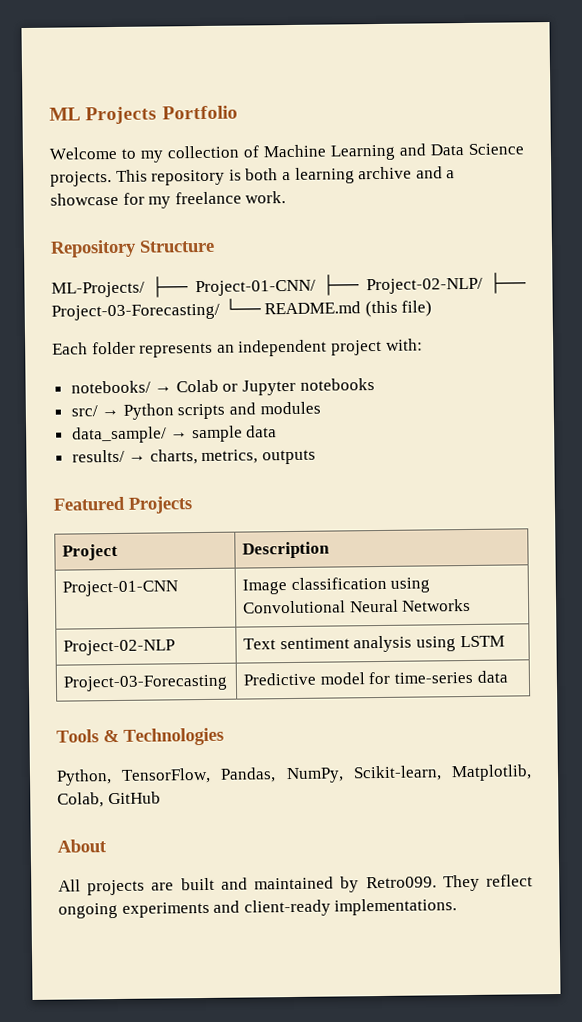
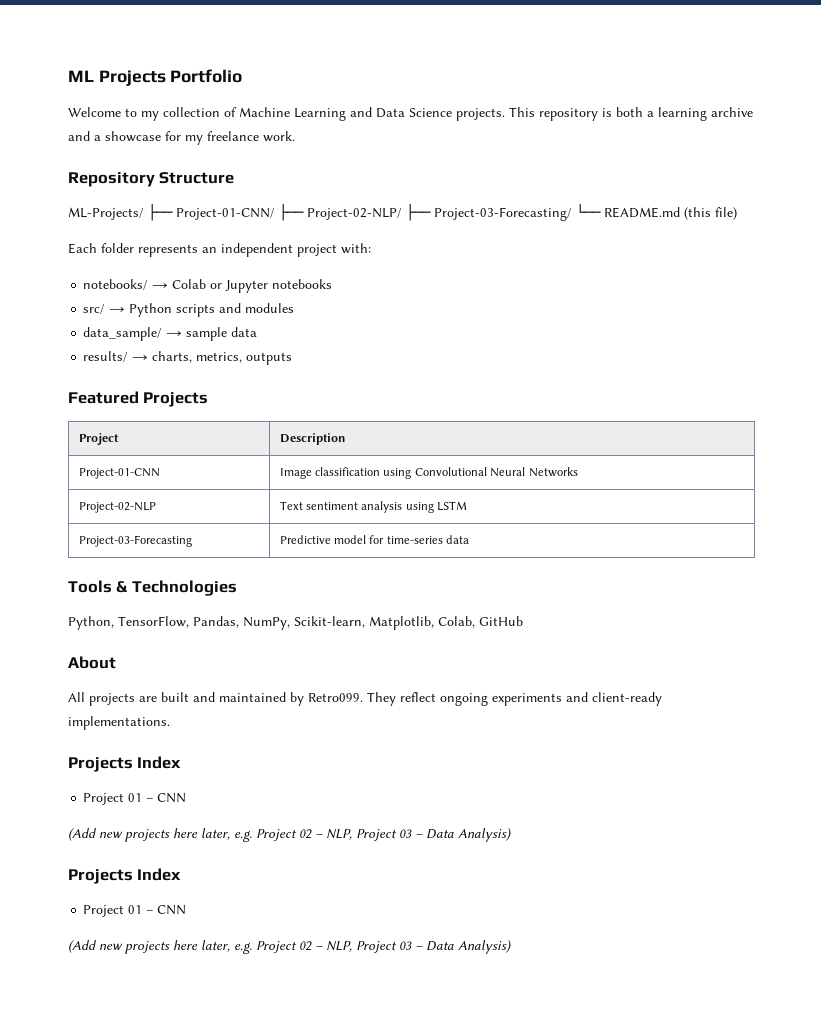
(458, 907) none -> [68,756,182,772] [83,793,187,805] [68,828,512,842] [68,868,182,884] [83,905,187,917] [68,940,512,954] // Projects Index // Project 01 – CNN // (Add new projects here later, e.g. Project 02 – NLP, Project 03 – Data Analysis) // Projects Index // Project 01 – CNN // (Add new projects here later, e.g. Project 02 – NLP, Project 03 – Data Analysis)

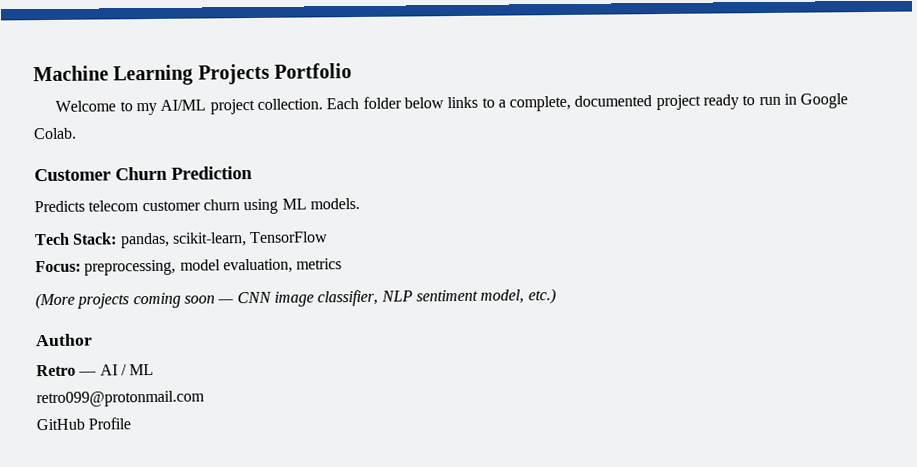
[68,70,94,82] ML -> [33,64,194,86] Machine Learning
[163,107,753,121] [68,131,295,145] [68,172,235,187] [68,203,737,221] [68,243,371,257] [83,279,333,293] [83,303,295,317] [83,327,258,341] [83,351,293,365] [68,391,209,407] [78,433,119,445] [279,433,346,445] [78,468,160,479] [279,467,578,479] [78,502,156,513] [279,501,468,513] [78,535,192,547] [279,535,470,544] [68,580,237,596] [68,616,523,630] [68,656,116,669] [68,692,662,706] [68,716,170,730] [68,756,182,772] [83,793,187,805] [68,828,512,842] [68,868,182,884] [83,905,187,917] [68,940,512,954] collection of Machine Learning and Data Science projects. This repository is both a learning archive and a showcase for my freelance work. // Repository Structure // ML-Projects/ ├── Project-01-CNN/ ├── Project-02-NLP/ ├── Project-03-Forecasting/ └── README.md (this file) // Each folder represents an independent project with: // notebooks/ → Colab or Jupyter notebooks // src/ → Python scripts and modules // data_sample/ → sample data // results/ → charts, metrics, outputs // Featured Projects // Project | Description // Project-01-CNN | Image classification using Convolutional Neural Networks // Project-02-NLP | Text sentiment analysis using LSTM // Project-03-Forecasting | Predictive model for time-series data // Tools & Technologies // Python, TensorFlow, Pandas, NumPy, Scikit-learn, Matplotlib, Colab, GitHub // About // All projects are built and maintained by Retro099. They reflect ongoing experiments and client-ready implementations. // Projects Index // Project 01 – CNN // (Add new projects here later, e.g. Project 02 – NLP, Project 03 – Data Analysis) // Projects Index // Project 01 – CNN // (Add new projects here later, e.g. Project 02 – NLP, Project 03 – Data Analysis) -> [160,93,849,115] [33,127,77,140] [34,166,253,182] [34,197,360,215] [34,231,329,249] [35,258,343,276] [35,288,556,310] [35,333,93,347] [36,363,155,377] [36,390,205,408] [36,417,132,431] AI/ML project collection. Each folder below links to a complete, documented project ready to run in Google Colab. // Customer Churn Prediction // Predicts telecom customer churn using ML models. // Tech Stack: pandas, scikit-learn, TensorFlow // Focus: preprocessing, model evaluation, metrics // (More projects coming soon — CNN image classifier, NLP sentiment model, etc.) // Author // Retro — AI / ML // retro099@protonmail.com // GitHub Profile

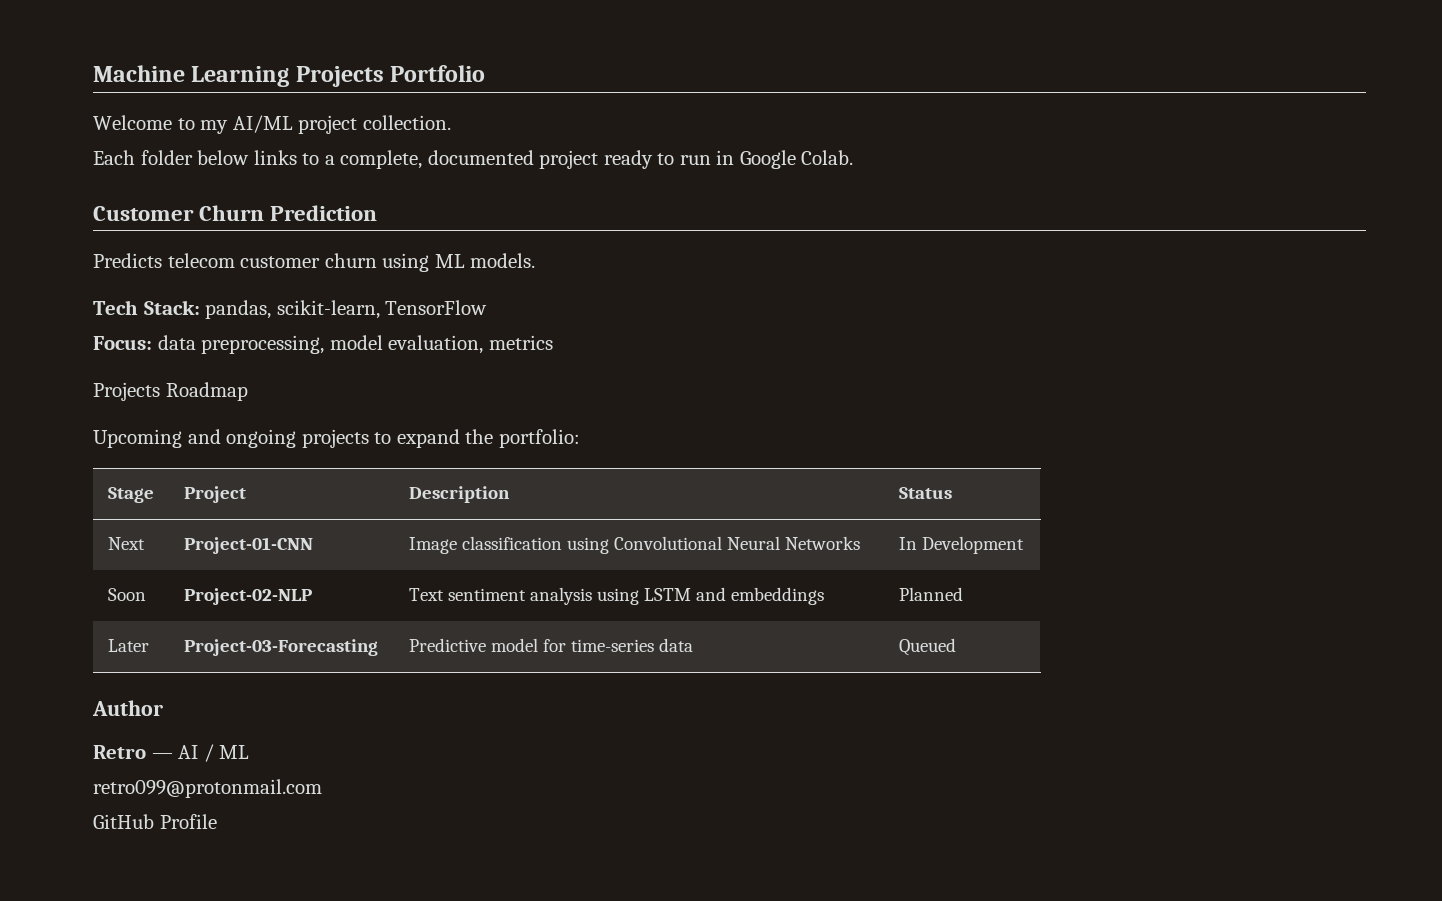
(323, 104) none -> (451, 122) //
(81, 266) none -> [157,335,196,350] data
[35,288,556,310] (More projects coming soon — CNN image classifier, NLP sentiment model, etc.) -> [93,382,248,401] [93,429,580,448] [107,487,154,503] [183,486,246,503] [408,486,510,503] [898,487,952,499] [107,537,145,550] [183,537,313,554] [408,536,860,554] [898,536,1024,554] [107,588,146,601] [183,588,312,605] [408,587,824,605] [898,587,963,601] [107,639,149,652] [183,639,378,656] [408,638,693,652] [898,638,956,656] Projects Roadmap // Upcoming and ongoing projects to expand the portfolio: // Stage | Project | Description | Status // Next | Project-01-CNN | Image classification using Convolutional Neural Networks | In Development // Soon | Project-02-NLP | Text sentiment analysis using LSTM and embeddings | Planned // Later | Project-03-Forecasting | Predictive model for time-series data | Queued

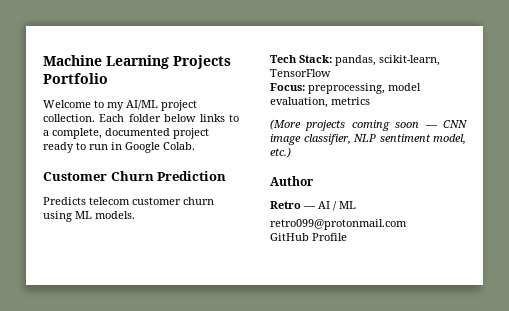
(451, 122) // -> (95, 118) none
[157,335,196,350] data -> (305, 87) none
[93,382,248,401] [93,429,580,448] [107,487,154,503] [183,486,246,503] [408,486,510,503] [898,487,952,499] [107,537,145,550] [183,537,313,554] [408,536,860,554] [898,536,1024,554] [107,588,146,601] [183,588,312,605] [408,587,824,605] [898,587,963,601] [107,639,149,652] [183,639,378,656] [408,638,693,652] [898,638,956,656] Projects Roadmap // Upcoming and ongoing projects to expand the portfolio: // Stage | Project | Description | Status // Next | Project-01-CNN | Image classification using Convolutional Neural Networks | In Development // Soon | Project-02-NLP | Text sentiment analysis using LSTM and embeddings | Planned // Later | Project-03-Forecasting | Predictive model for time-series data | Queued -> [270,119,468,131] [270,134,466,145] [270,147,291,158] (More projects coming soon — CNN image classifier, NLP sentiment model, etc.)

